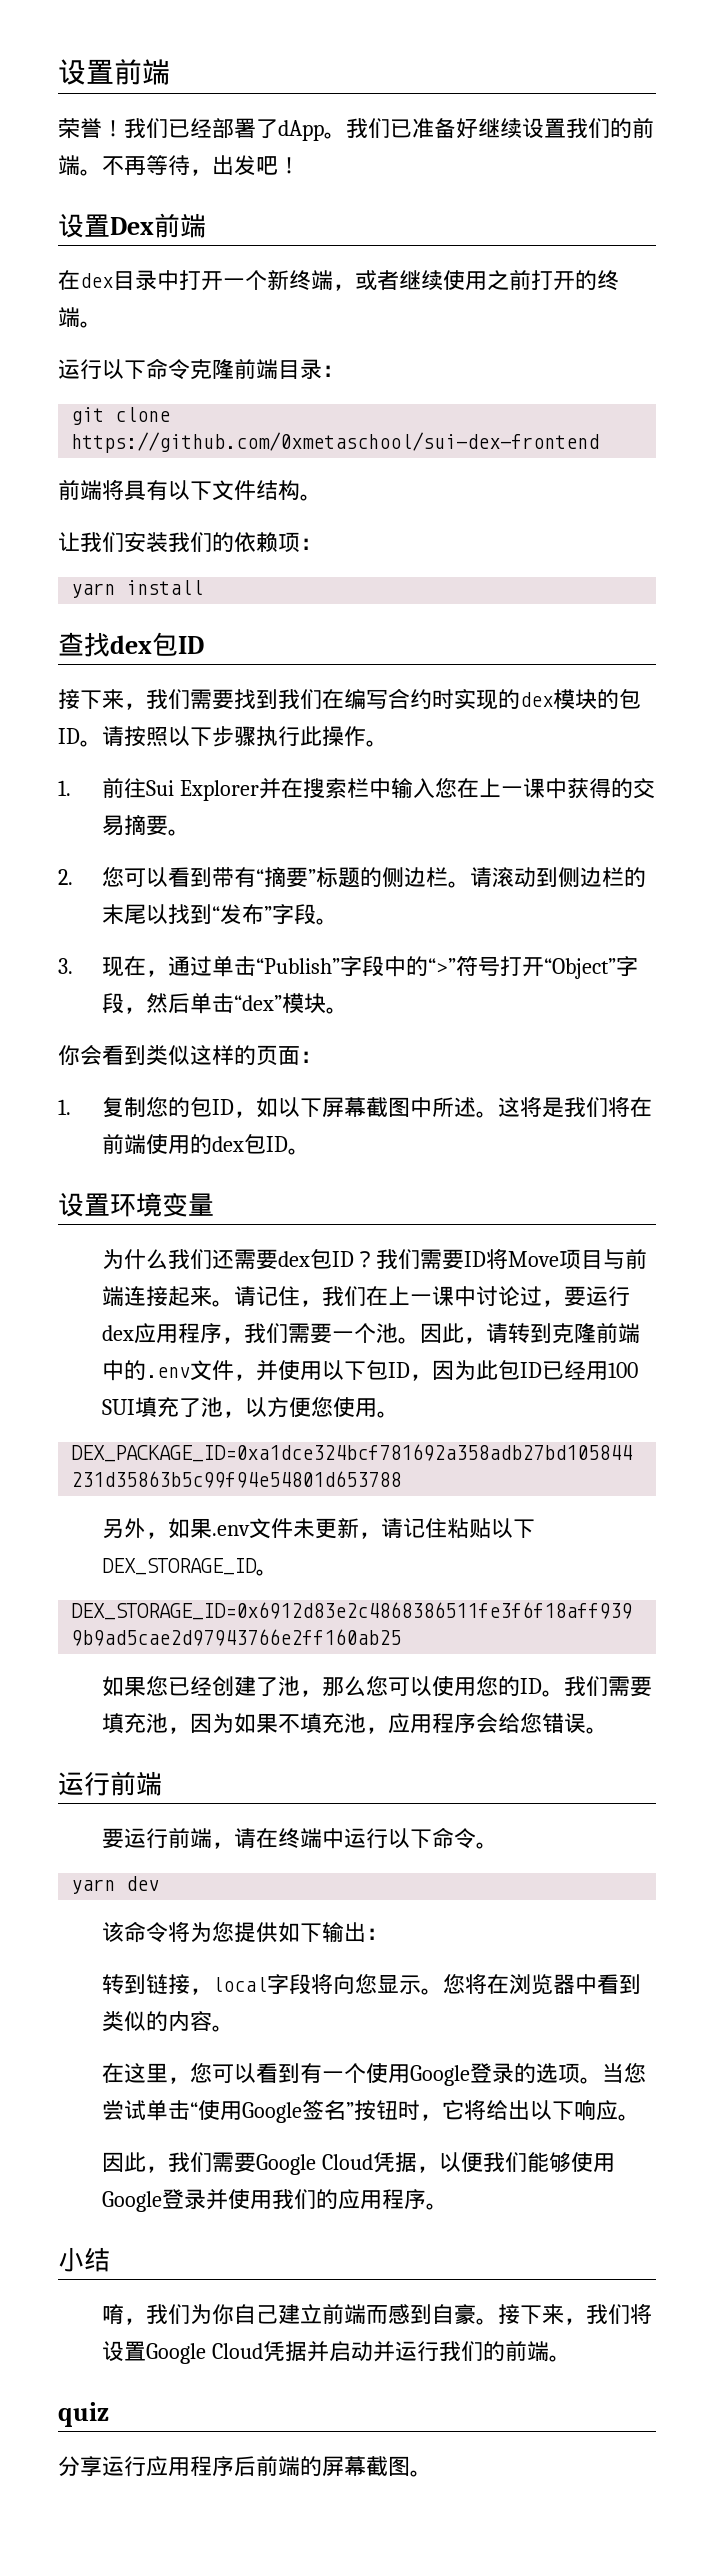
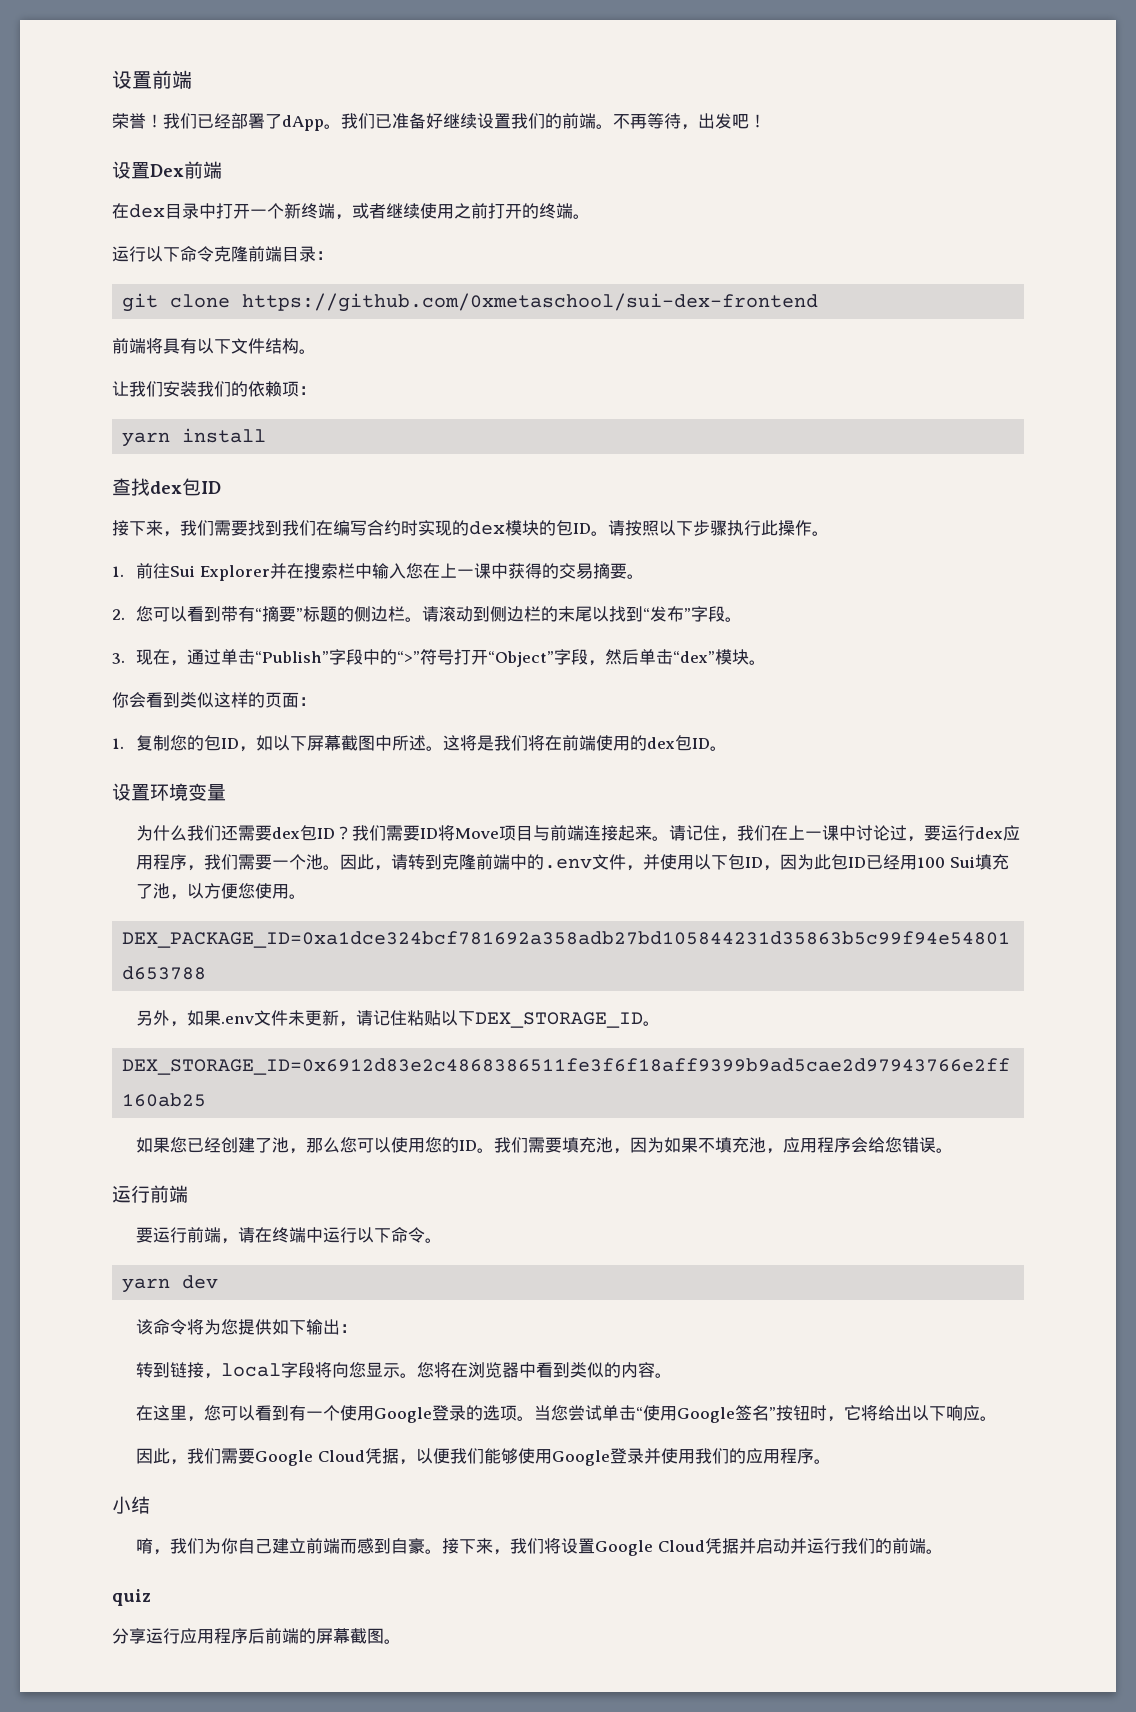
[101,1399,135,1415] SUI -> [949,856,975,868] Sui

